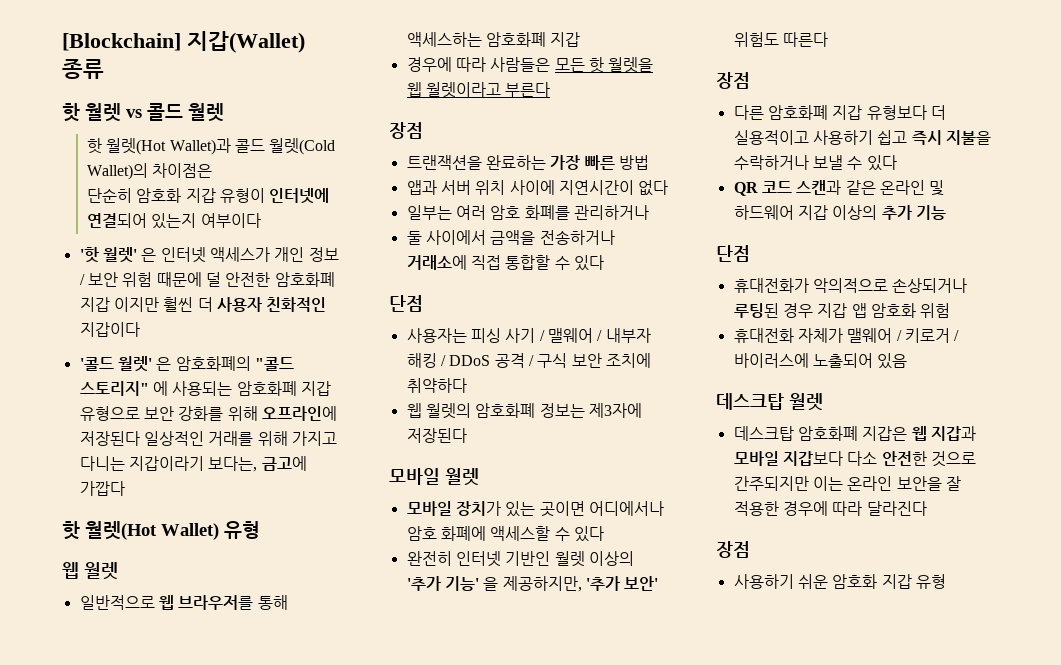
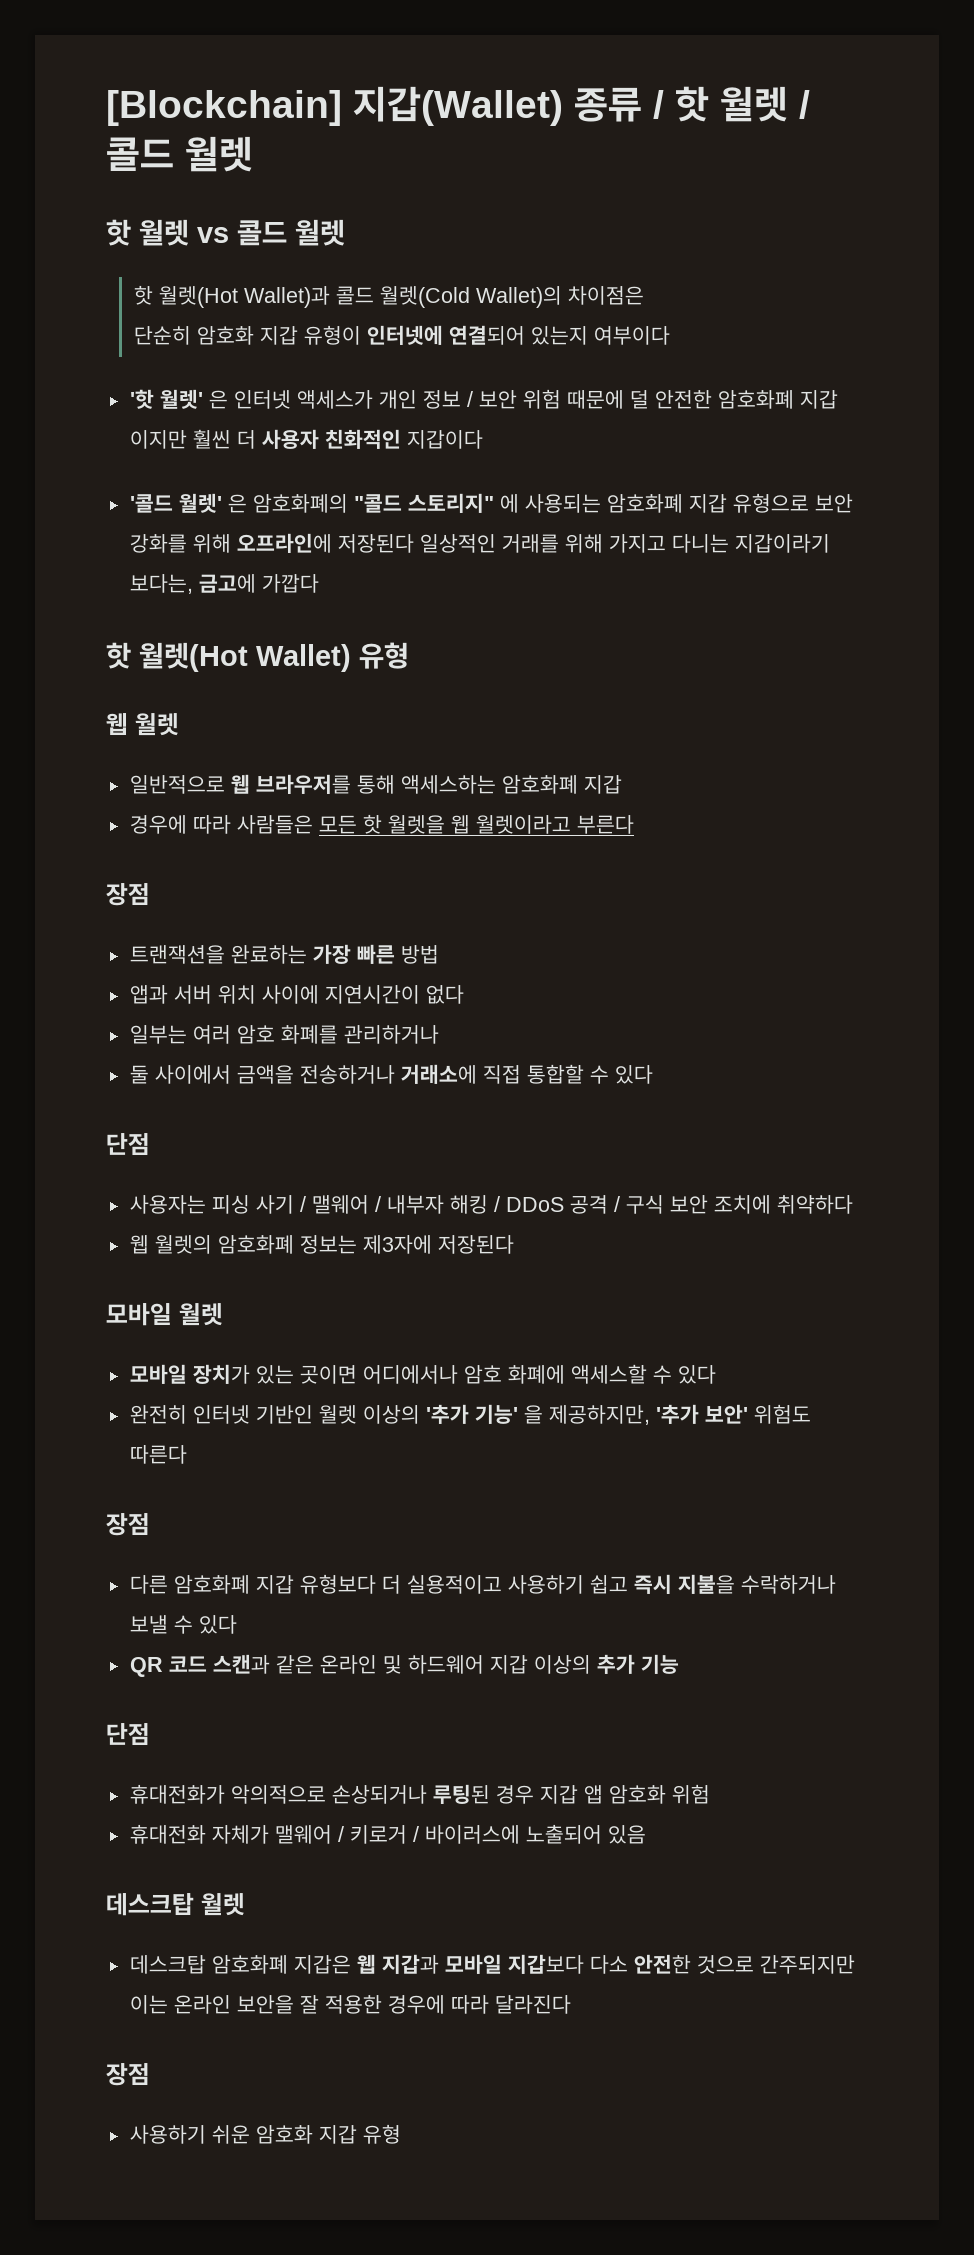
(104, 69) none -> [653,86,810,122] [106,136,253,172] / 핫 월렛 / 콜드 월렛

